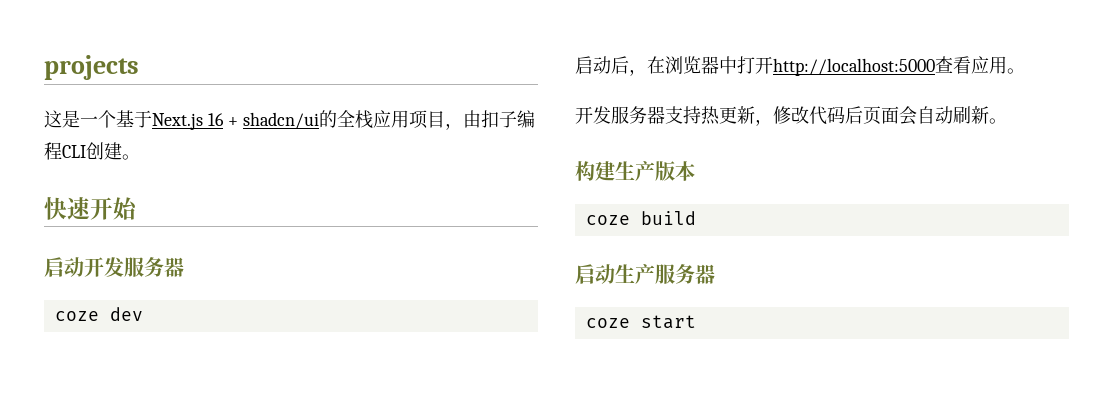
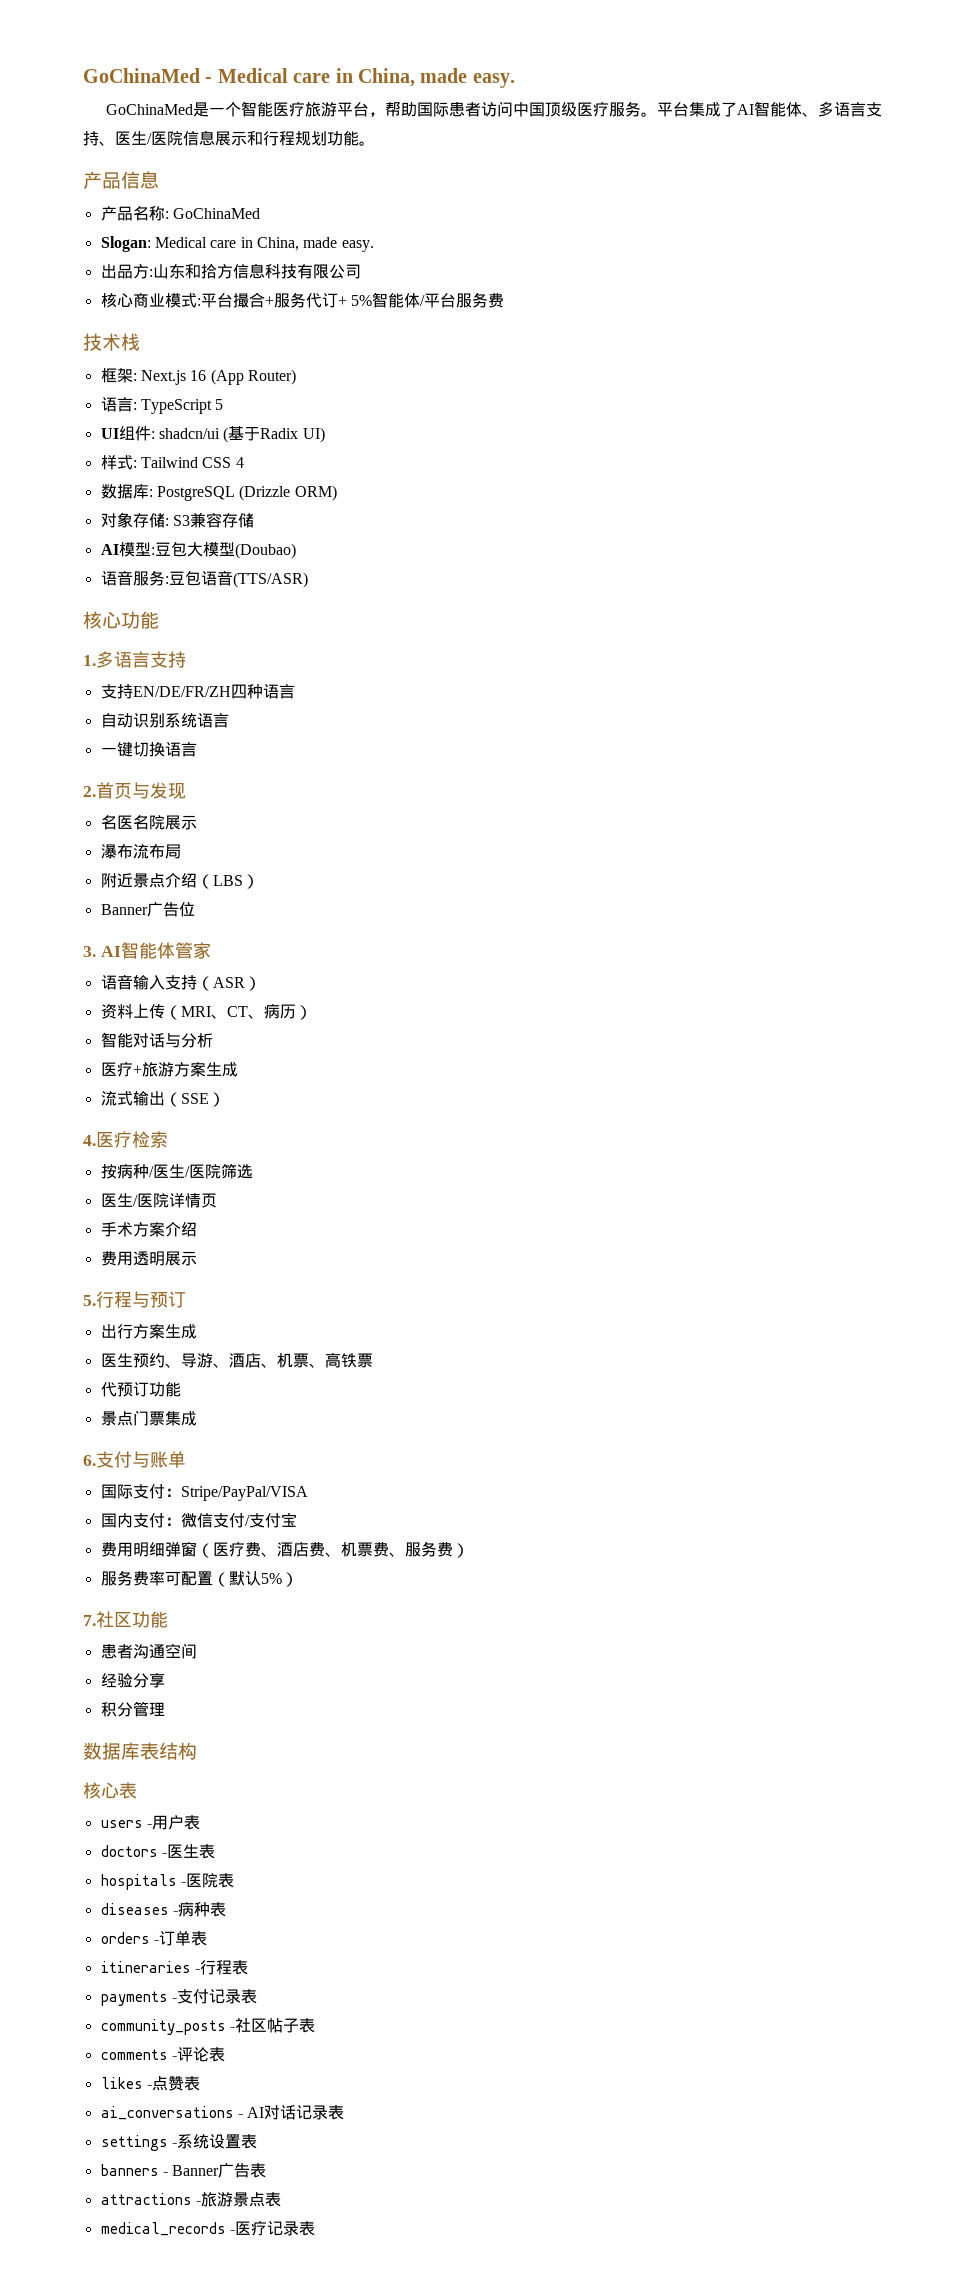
[44,55,139,80] [44,110,535,130] [44,142,140,160] [44,197,138,220] [44,257,184,277] [54,307,143,321] [575,56,1025,76] [575,106,1007,126] [575,161,695,181] [585,211,696,225] [575,264,715,284] [585,315,696,329] projects // 这是一个基于Next.js 16 + shadcn/ui的全栈应用项目，由扣子编程CLI创建。 // 快速开始 // 启动开发服务器 // coze dev // 启动后，在浏览器中打开http://localhost:5000查看应用。 // 开发服务器支持热更新，修改代码后页面会自动刷新。 // 构建生产版本 // coze build // 启动生产服务器 // coze start -> [83,68,515,88] [105,101,882,117] [83,130,375,146] [83,171,159,189] [100,206,260,221] [100,236,374,252] [100,263,361,279] [100,292,504,308] [83,333,140,351] [100,368,296,385] [100,397,224,414] [100,426,325,443] [100,455,244,470] [100,484,337,501] [100,512,254,528] [100,541,296,559] [100,570,308,588] [83,611,159,629] [83,651,186,668] [100,684,295,699] [100,713,229,728] [100,742,197,757] [83,782,186,799] [100,815,197,830] [100,843,181,859] [100,873,259,889] [100,902,195,917] [83,942,211,959] [100,974,261,991] [100,1003,312,1020] [100,1032,213,1048] [100,1061,238,1077] [100,1091,225,1107] [83,1131,168,1148] [100,1163,253,1179] [100,1193,217,1208] [100,1222,197,1237] [100,1251,197,1266] [83,1291,186,1308] [100,1324,197,1339] [100,1352,373,1368] [100,1382,181,1397] [100,1410,197,1426] [83,1451,186,1468] [100,1484,308,1501] [100,1512,297,1528] [100,1541,469,1558] [100,1570,298,1587] [83,1611,168,1628] [100,1643,197,1659] [100,1673,165,1688] [100,1701,165,1717] [83,1742,197,1760] [83,1782,137,1799] [100,1815,200,1830] [100,1844,215,1859] [100,1873,234,1890] [100,1901,226,1917] [100,1930,207,1946] [100,1960,248,1975] [100,1989,257,2006] [100,2018,315,2035] [100,2047,225,2062] [100,2075,200,2091] [100,2105,345,2120] [100,2134,257,2151] [100,2163,267,2178] [100,2192,281,2207] [100,2220,315,2236] GoChinaMed - Medical care in China, made easy. // GoChinaMed是一个智能医疗旅游平台，帮助国际患者访问中国顶级医疗服务。平台集成了AI智能体、多语言支持、医生/医院信息展示和行程规划功能。 // 产品信息 // 产品名称: GoChinaMed // Slogan: Medical care in China, made easy. // 出品方:山东和拾方信息科技有限公司 // 核心商业模式:平台撮合+服务代订+ 5%智能体/平台服务费 // 技术栈 // 框架: Next.js 16 (App Router) // 语言: TypeScript 5 // UI组件: shadcn/ui (基于Radix UI) // 样式: Tailwind CSS 4 // 数据库: PostgreSQL (Drizzle ORM) // 对象存储: S3兼容存储 // AI模型:豆包大模型(Doubao) // 语音服务:豆包语音(TTS/ASR) // 核心功能 // 1.多语言支持 // 支持EN/DE/FR/ZH四种语言 // 自动识别系统语言 // 一键切换语言 // 2.首页与发现 // 名医名院展示 // 瀑布流布局 // 附近景点介绍（LBS） // Banner广告位 // 3. AI智能体管家 // 语音输入支持（ASR） // 资料上传（MRI、CT、病历） // 智能对话与分析 // 医疗+旅游方案生成 // 流式输出（SSE） // 4.医疗检索 // 按病种/医生/医院筛选 // 医生/医院详情页 // 手术方案介绍 // 费用透明展示 // 5.行程与预订 // 出行方案生成 // 医生预约、导游、酒店、机票、高铁票 // 代预订功能 // 景点门票集成 // 6.支付与账单 // 国际支付：Stripe/PayPal/VISA // 国内支付：微信支付/支付宝 // 费用明细弹窗（医疗费、酒店费、机票费、服务费） // 服务费率可配置（默认5%） // 7.社区功能 // 患者沟通空间 // 经验分享 // 积分管理 // 数据库表结构 // 核心表 // users -用户表 // doctors -医生表 // hospitals -医院表 // diseases -病种表 // orders -订单表 // itineraries -行程表 // payments -支付记录表 // community_posts -社区帖子表 // comments -评论表 // likes -点赞表 // ai_conversations - AI对话记录表 // settings -系统设置表 // banners - Banner广告表 // attractions -旅游景点表 // medical_records -医疗记录表

